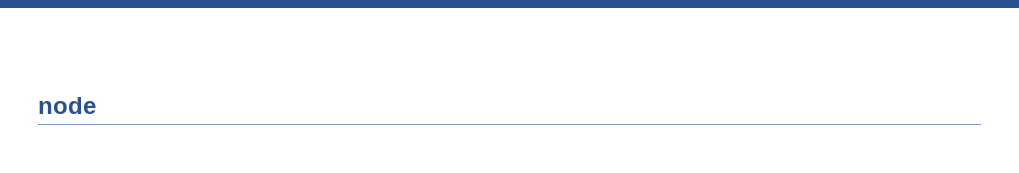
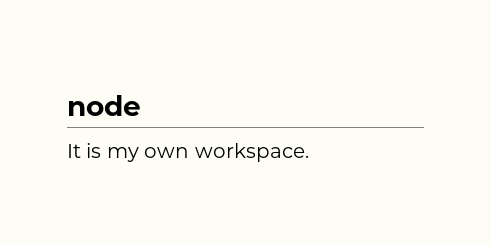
(96, 105) none -> [67,143,309,162] // It is my own workspace.

